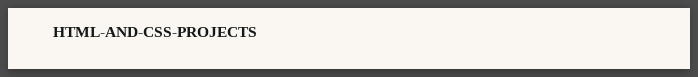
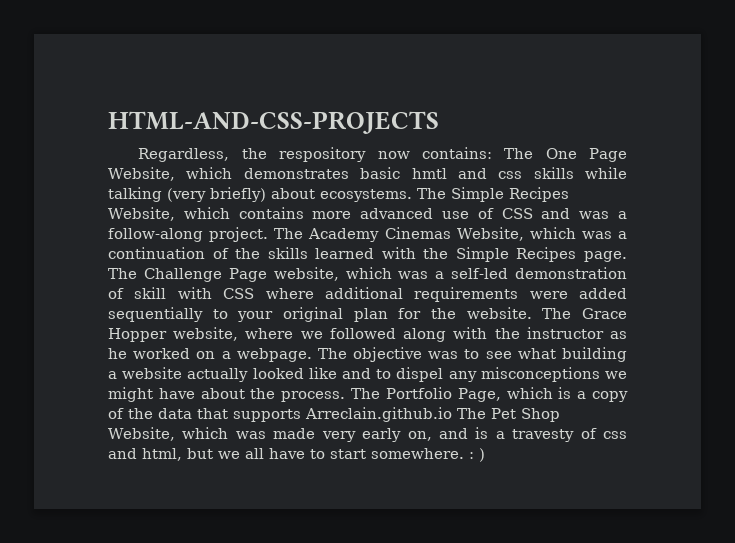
(257, 32) none -> [138,147,627,162] [108,167,627,181] [108,187,569,202] [108,207,627,221] [108,227,627,242] [108,247,627,262] [108,267,627,282] [108,287,627,302] [108,307,627,322] [108,327,627,342] [108,347,627,362] [108,367,627,382] [108,387,628,402] [108,407,560,422] [108,427,627,442] [108,448,485,462] // Regardless, the respository now contains: The One Page Website, which demonstrates basic hmtl and css skills while talking (very briefly) about ecosystems. The Simple Recipes Website, which contains more advanced use of CSS and was a follow-along project. The Academy Cinemas Website, which was a continuation of the skills learned with the Simple Recipes page. The Challenge Page website, which was a self-led demonstration of skill with CSS where additional requirements were added sequentially to your original plan for the website. The Grace Hopper website, where we followed along with the instructor as he worked on a webpage. The objective was to see what building a website actually looked like and to dispel any misconceptions we might have about the process. The Portfolio Page, which is a copy of the data that supports Arreclain.github.io The Pet Shop Website, which was made very early on, and is a travesty of css and html, but we all have to start somewhere. : )

